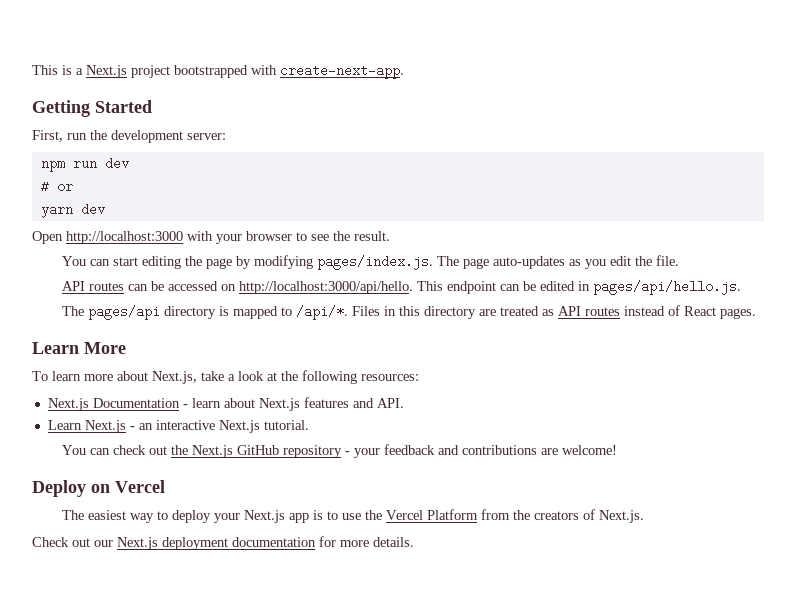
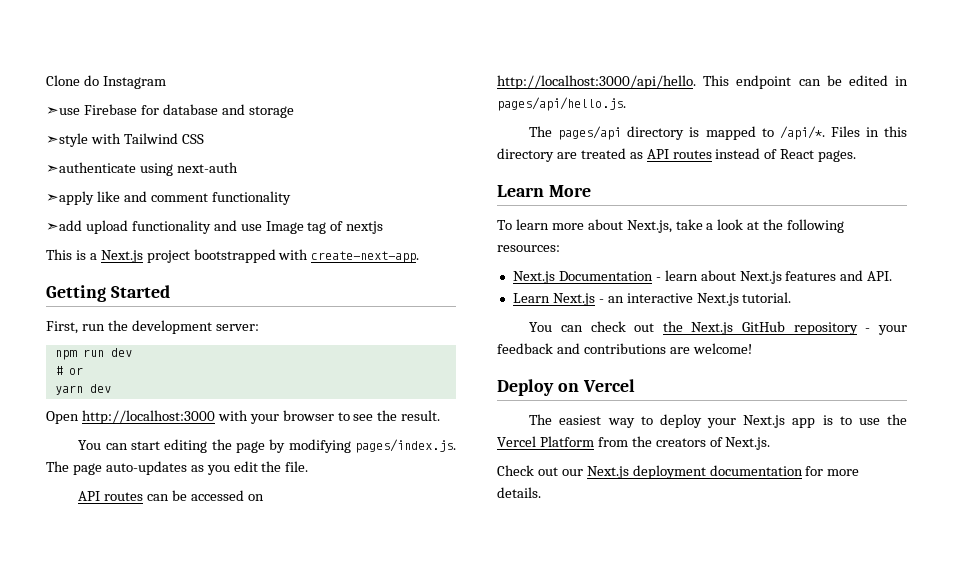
(32, 70) none -> [46,75,166,89] [46,104,294,118] [46,133,204,147] [46,162,238,176] [46,191,291,205] [46,220,384,234] Clone do Instagram // ➣use Firebase for database and storage // ➣style with Tailwind CSS // ➣authenticate using next-auth // ➣apply like and comment functionality // ➣add upload functionality and use Image tag of nextjs //

